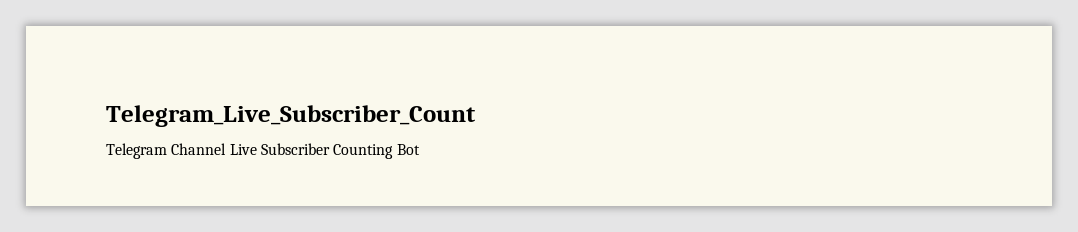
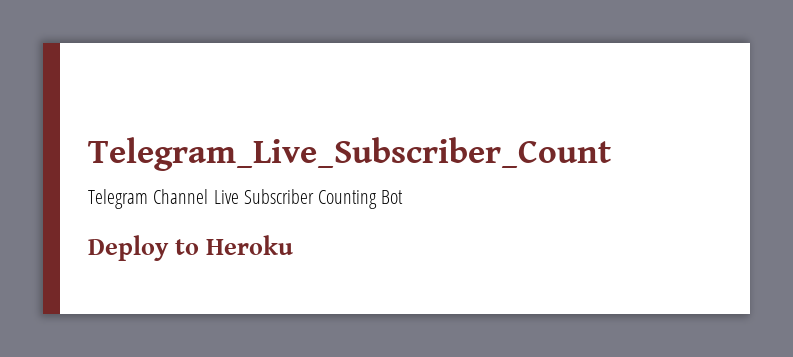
(420, 149) none -> [88,235,294,261] // Deploy to Heroku

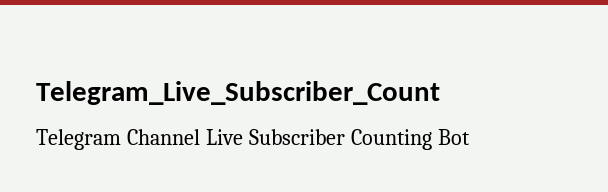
[88,235,294,261] // Deploy to Heroku -> (470, 137) none

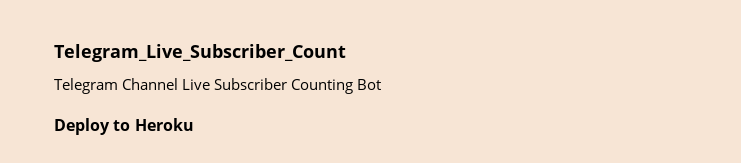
(470, 137) none -> [54,118,194,135] // Deploy to Heroku

